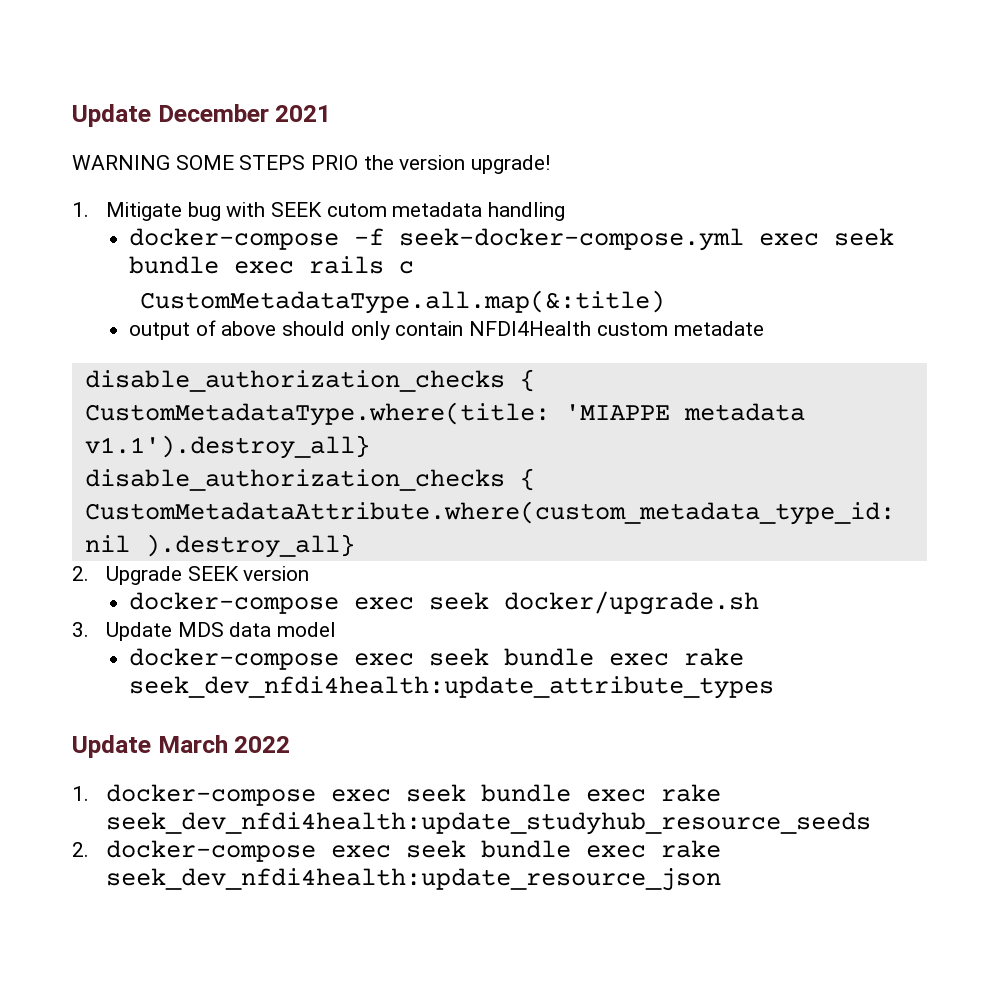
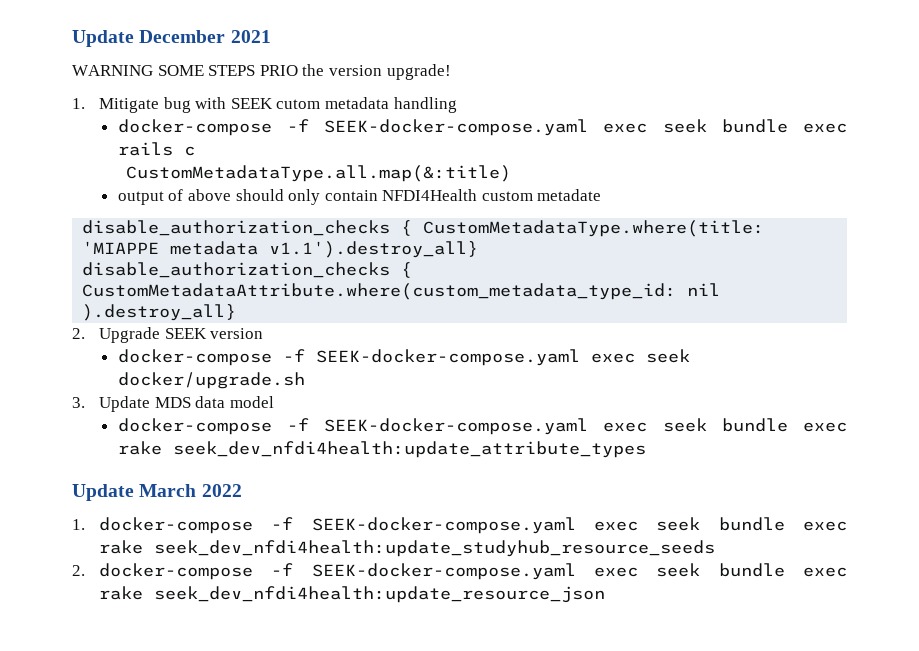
[399,228,745,251] seek-docker-compose.yml -> [324,119,589,136] SEEK-docker-compose.yaml
(340, 603) none -> [282,349,580,366] -f SEEK-docker-compose.yaml
(340, 659) none -> [286,418,589,435] -f SEEK-docker-compose.yaml
(317, 795) none -> [271,517,576,534] -f SEEK-docker-compose.yaml
(317, 851) none -> [271,563,576,580] -f SEEK-docker-compose.yaml

